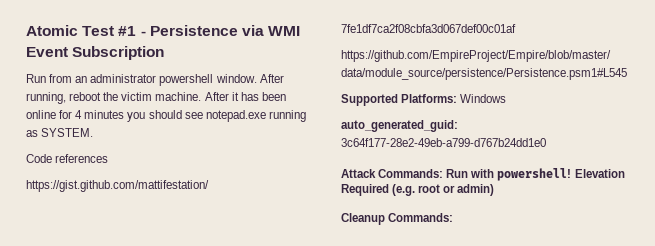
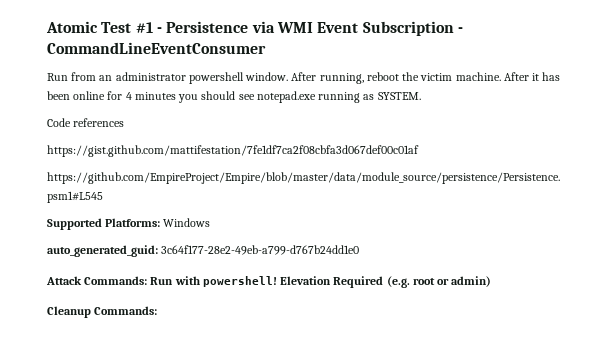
(165, 53) none -> [457,27,463,33] [47,42,266,54] - CommandLineEventConsumer

